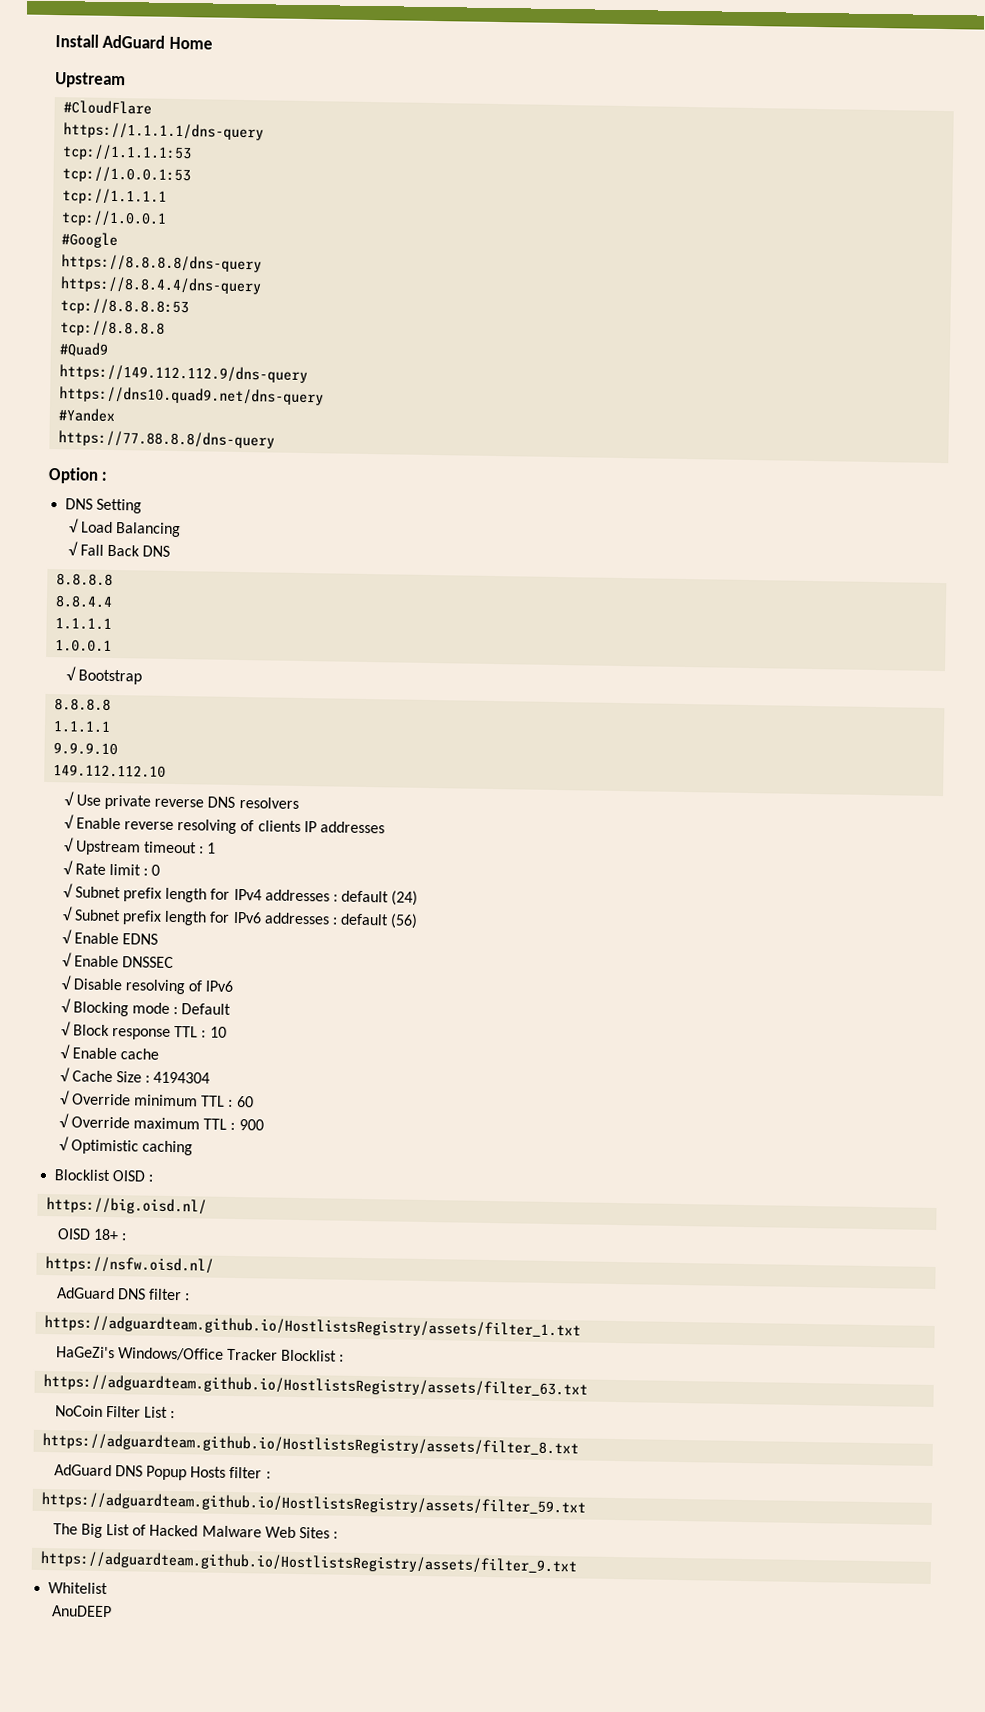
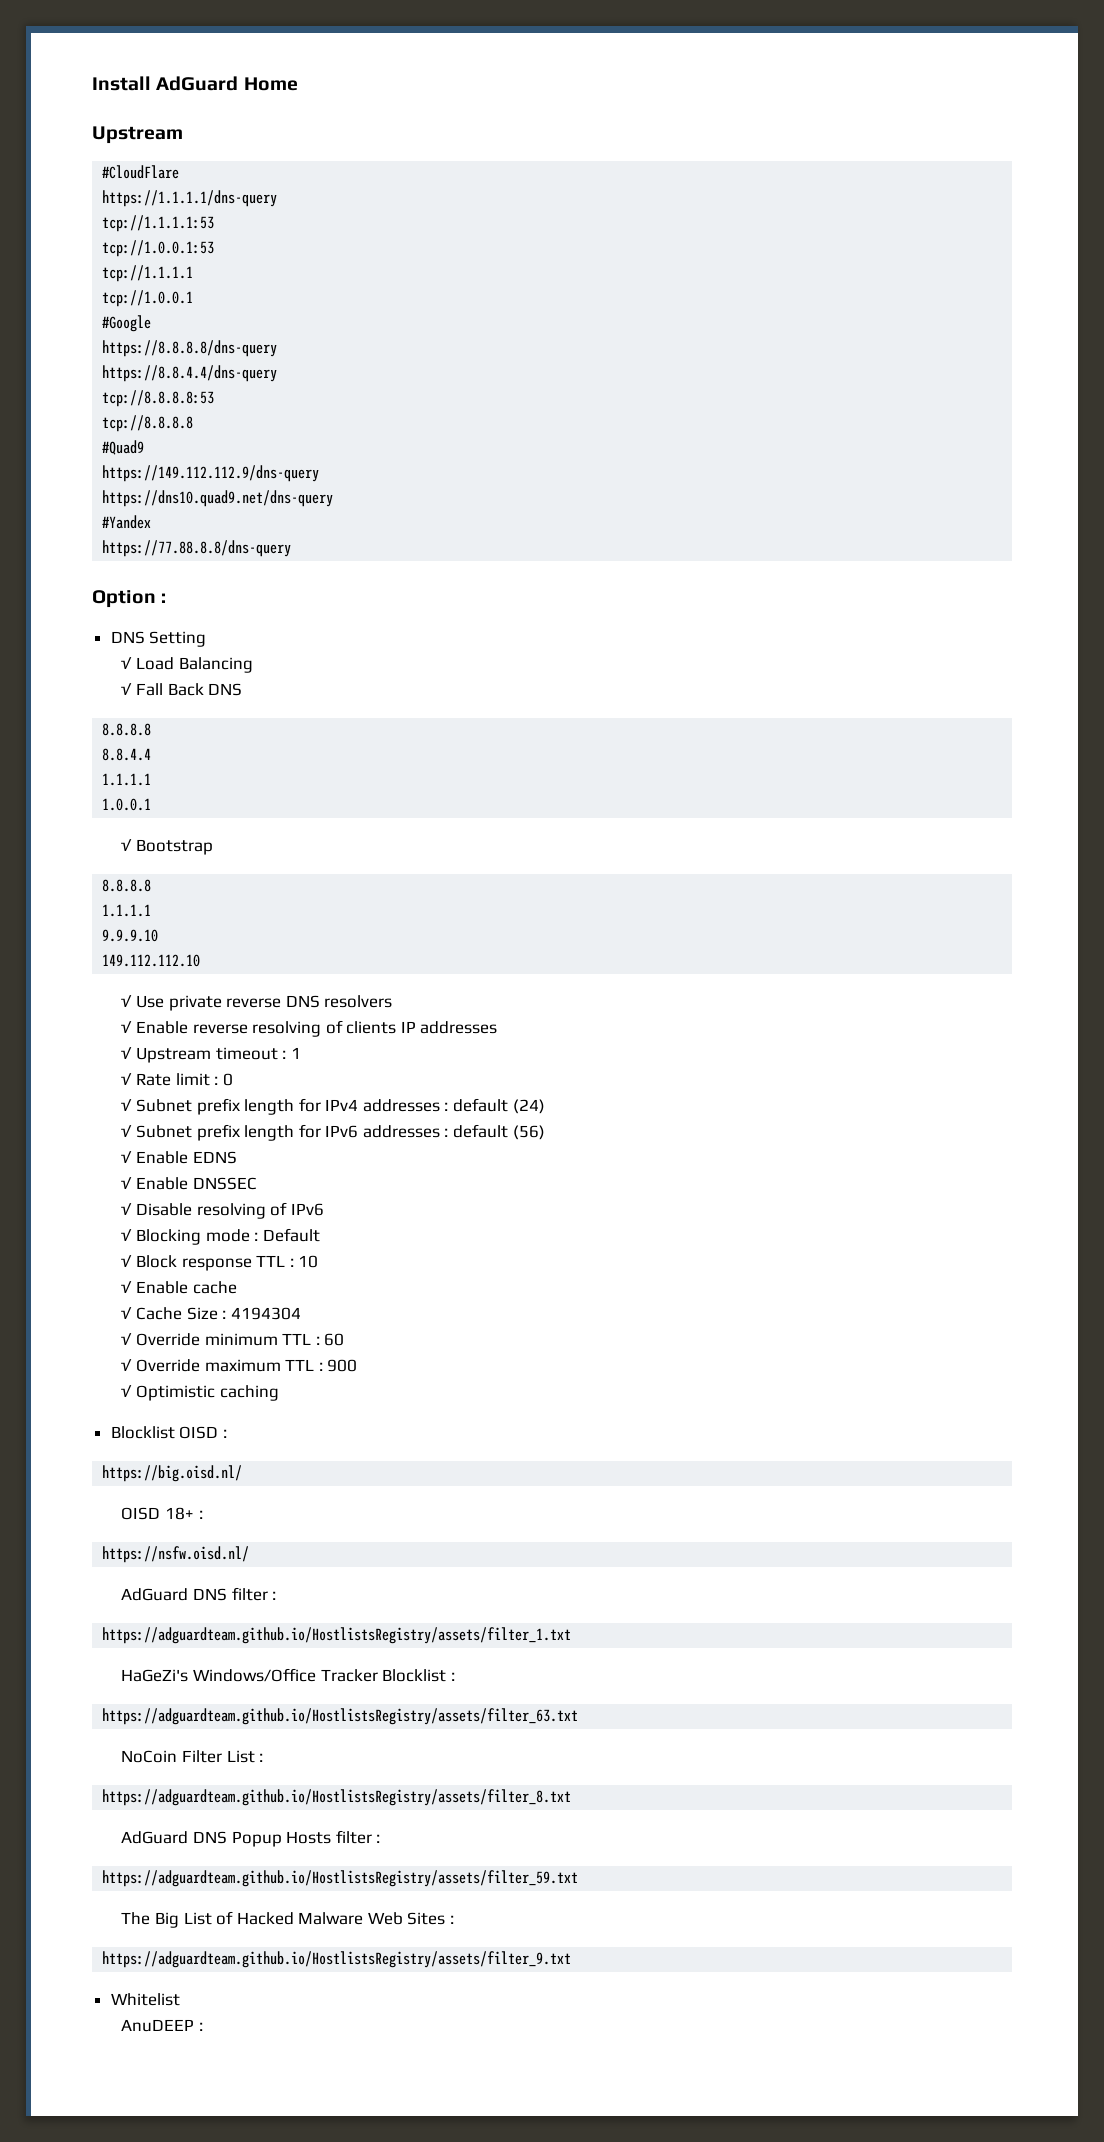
(112, 1611) none -> [198,2022,203,2031] :

